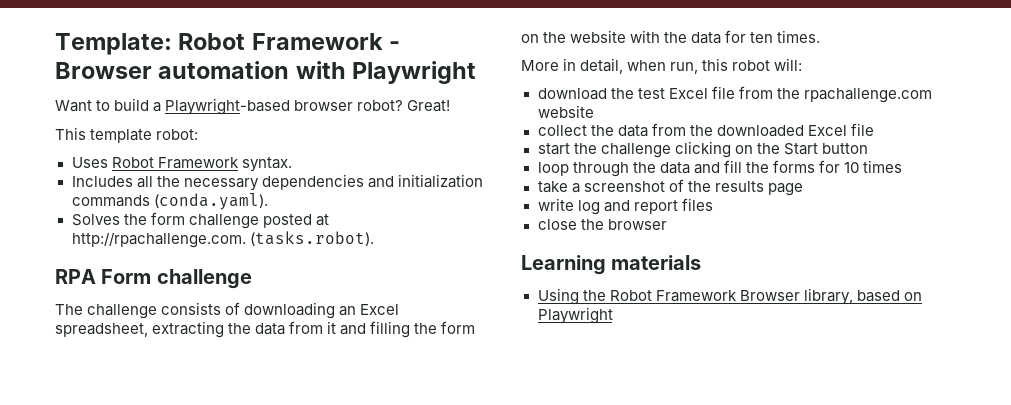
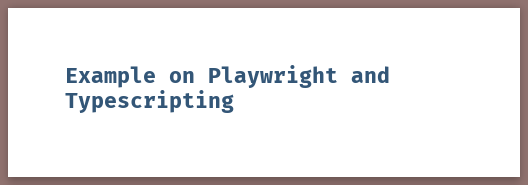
[55,33,401,55] [55,61,477,84] [55,98,451,115] [55,127,199,143] [71,157,292,172] [71,174,483,191] [71,193,268,210] [71,212,329,229] [71,231,374,248] [55,269,252,289] [55,302,400,319] [55,321,476,338] [521,30,821,44] [521,58,803,74] [537,86,932,103] [537,105,594,118] [537,123,874,137] [537,141,868,158] [537,160,902,177] [537,179,803,196] [537,198,713,215] [537,219,667,230] [521,255,702,275] [537,288,922,305] [537,307,613,324] Template: Robot Framework - Browser automation with Playwright // Want to build a Playwright-based browser robot? Great! // This template robot: // Uses Robot Framework syntax. // Includes all the necessary dependencies and initialization commands (conda.yaml). // Solves the form challenge posted at http://rpachallenge.com. (tasks.robot). // RPA Form challenge // The challenge consists of downloading an Excel spreadsheet, extracting the data from it and filling the form on the website with the data for ten times. // More in detail, when run, this robot will: // download the test Excel file from the rpachallenge.com website // collect the data from the downloaded Excel file // start the challenge clicking on the Start button // loop through the data and fill the forms for 10 times // take a screenshot of the results page // write log and report files // close the browser // Learning materials // Using the Robot Framework Browser library, based on Playwright -> [65,65,390,88] [65,90,234,113] Example on Playwright and Typescripting

